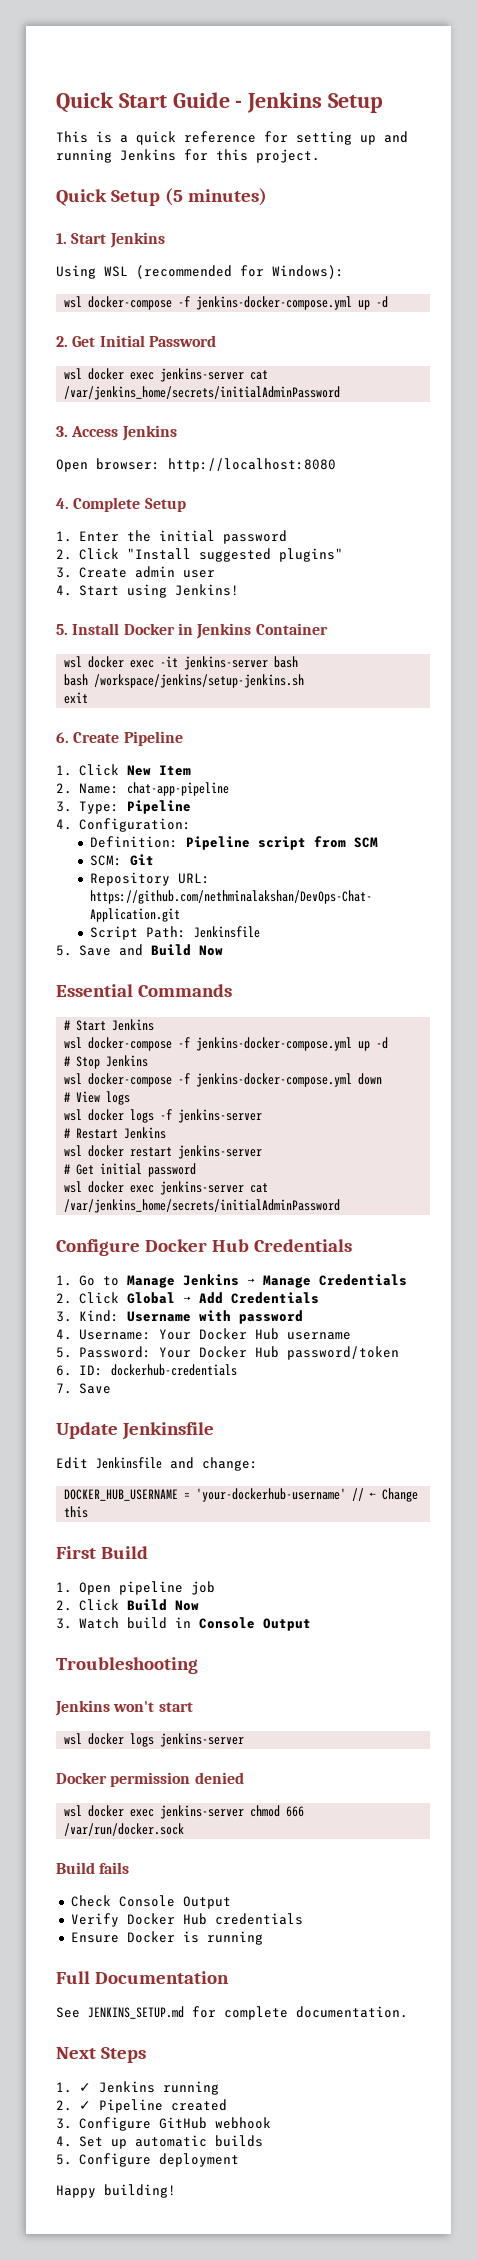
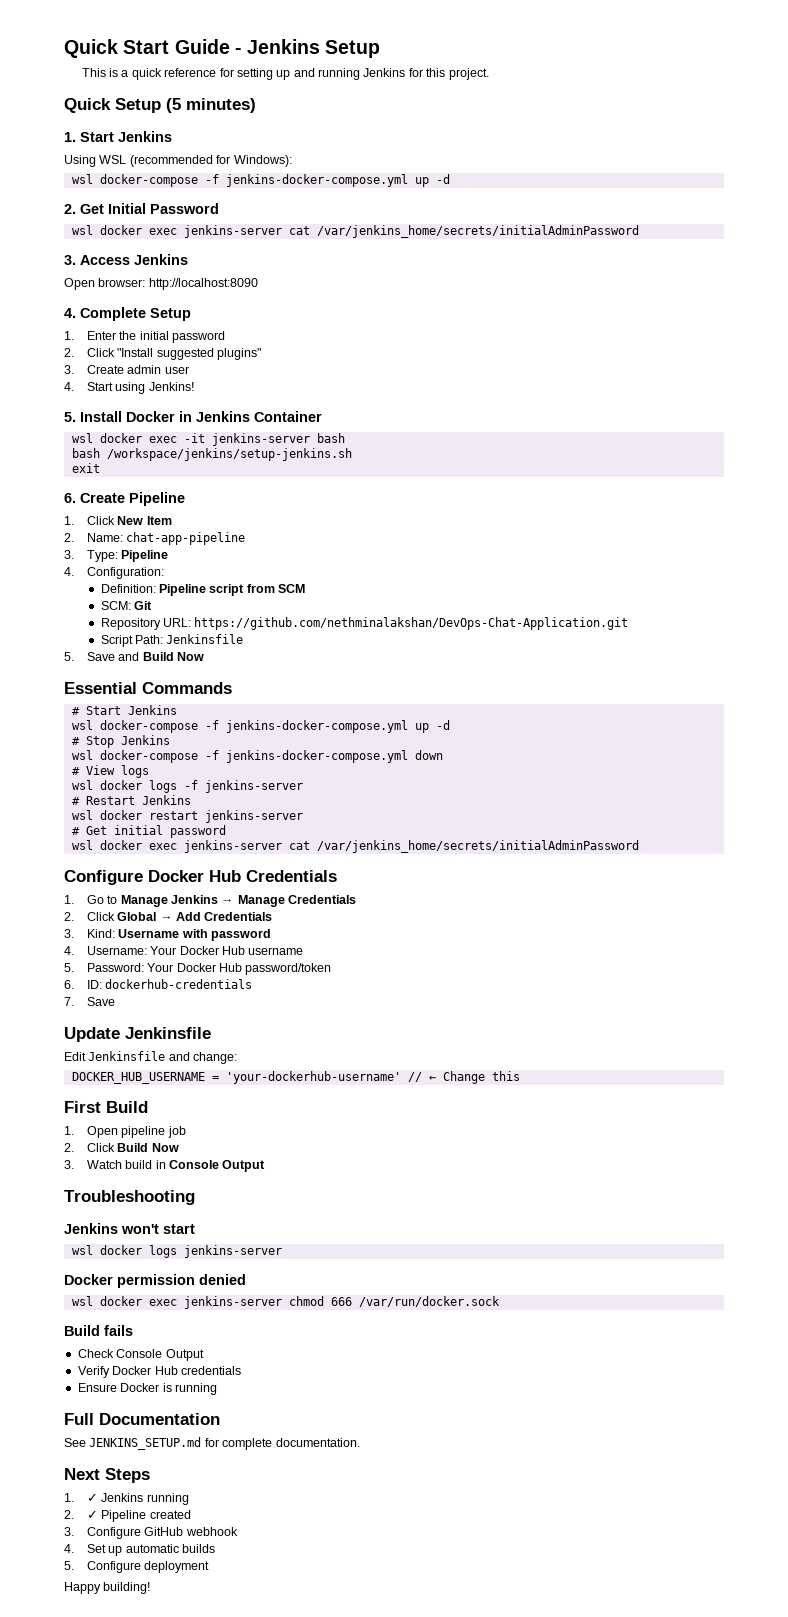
[168,458,336,472] http://localhost:8080 -> [148,278,258,290] http://localhost:8090

